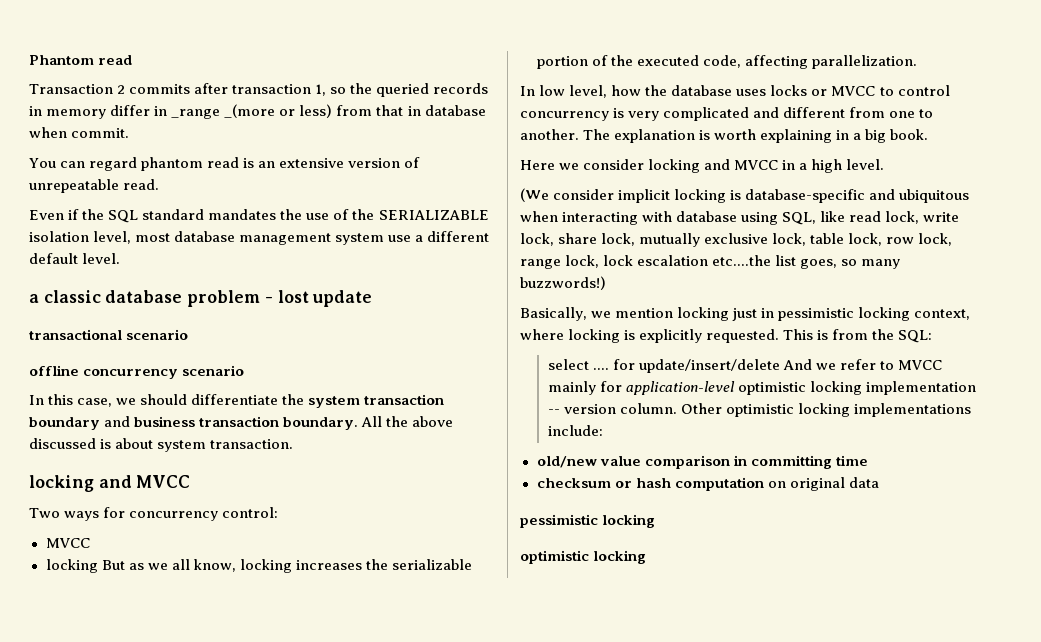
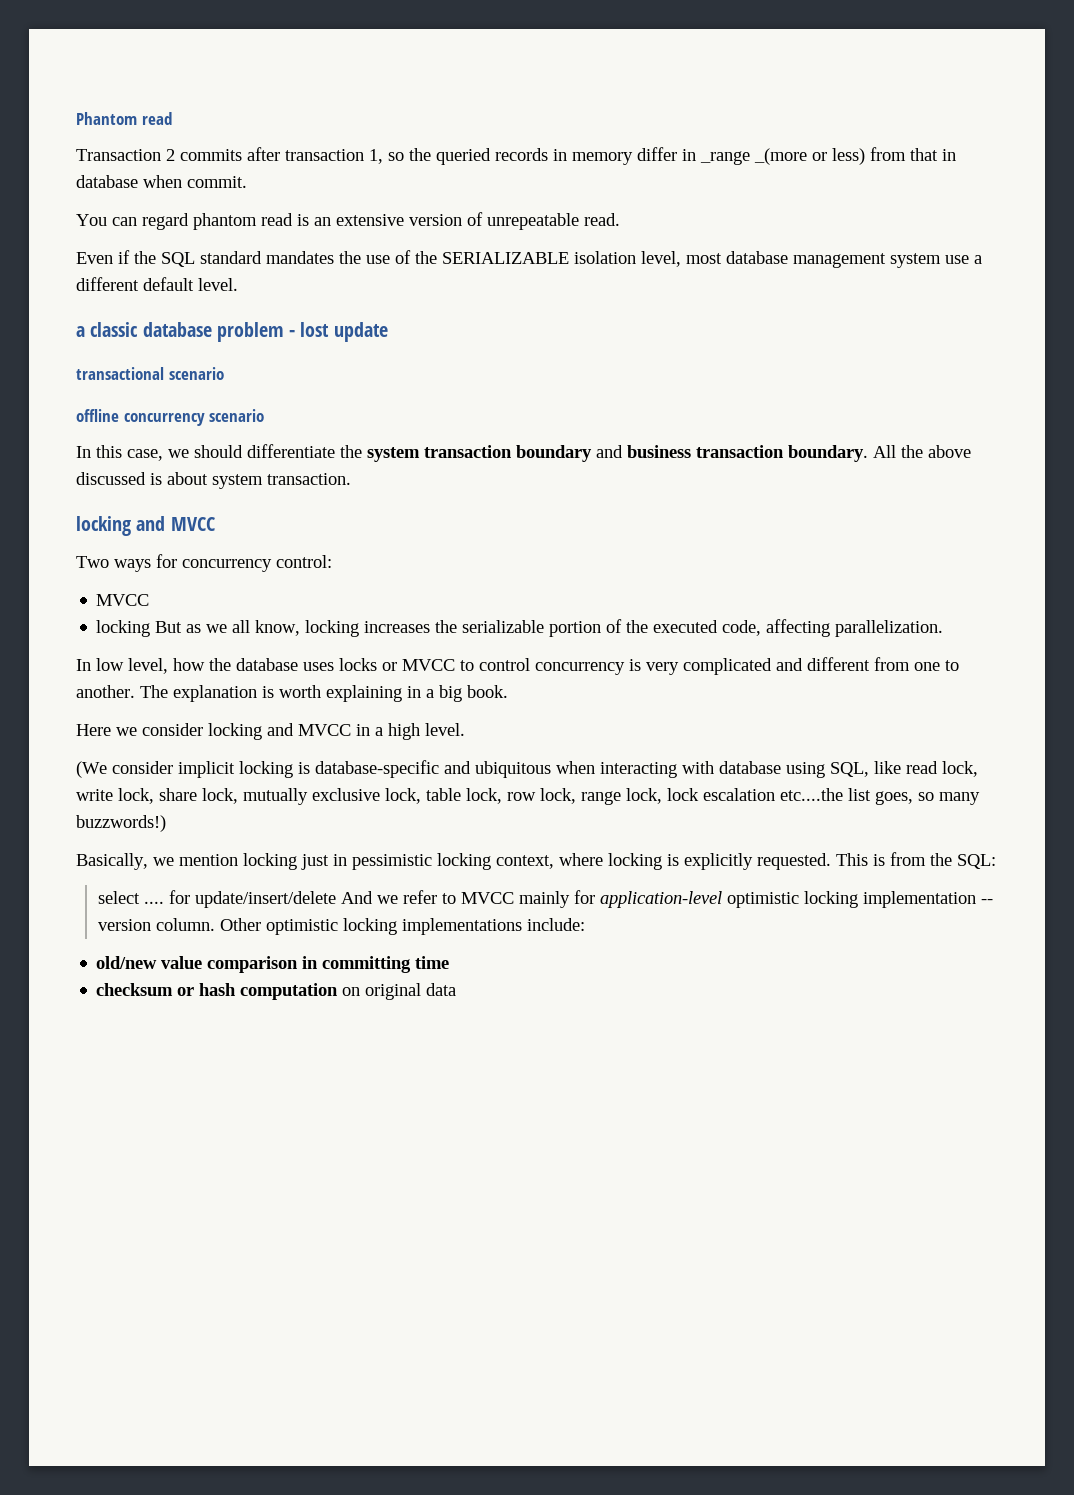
[520,514,656,528] [520,550,647,564] // pessimistic locking // optimistic locking -> (457, 989) none

